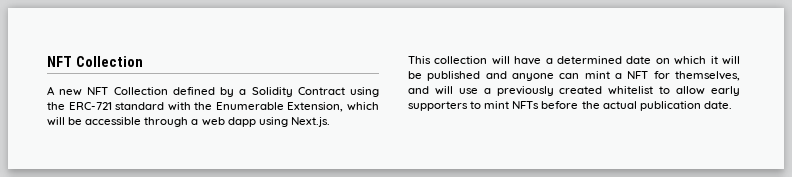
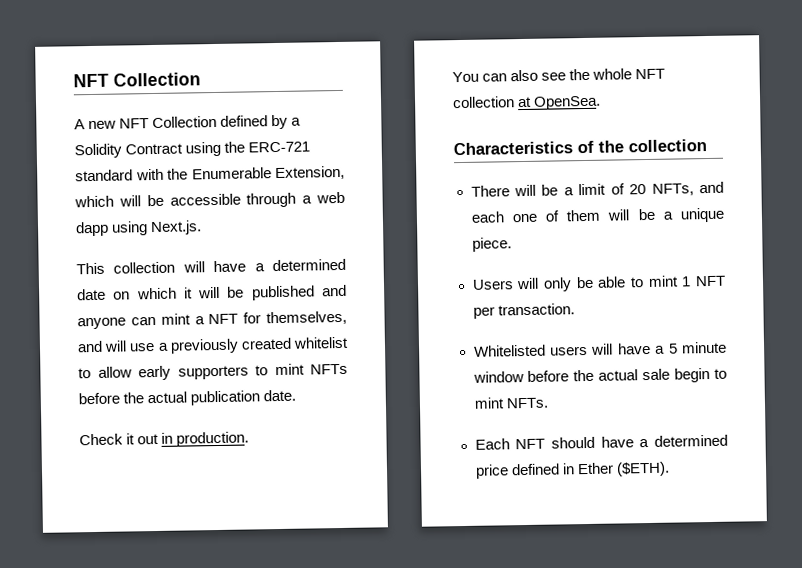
(732, 105) none -> [79,431,250,447] [452,68,666,83] [452,95,602,110] [453,139,707,156] [470,181,724,197] [470,207,725,223] [471,237,512,252] [471,275,726,292] [472,303,575,319] [473,341,727,357] [472,367,727,383] [473,397,549,409] [474,434,728,450] [474,461,670,479] // Check it out in production. // You can also see the whole NFT collection at OpenSea. // Characteristics of the collection // There will be a limit of 20 NFTs, and each one of them will be a unique piece. // Users will only be able to mint 1 NFT per transaction. // Whitelisted users will have a 5 minute window before the actual sale begin to mint NFTs. // Each NFT should have a determined price defined in Ether ($ETH).

